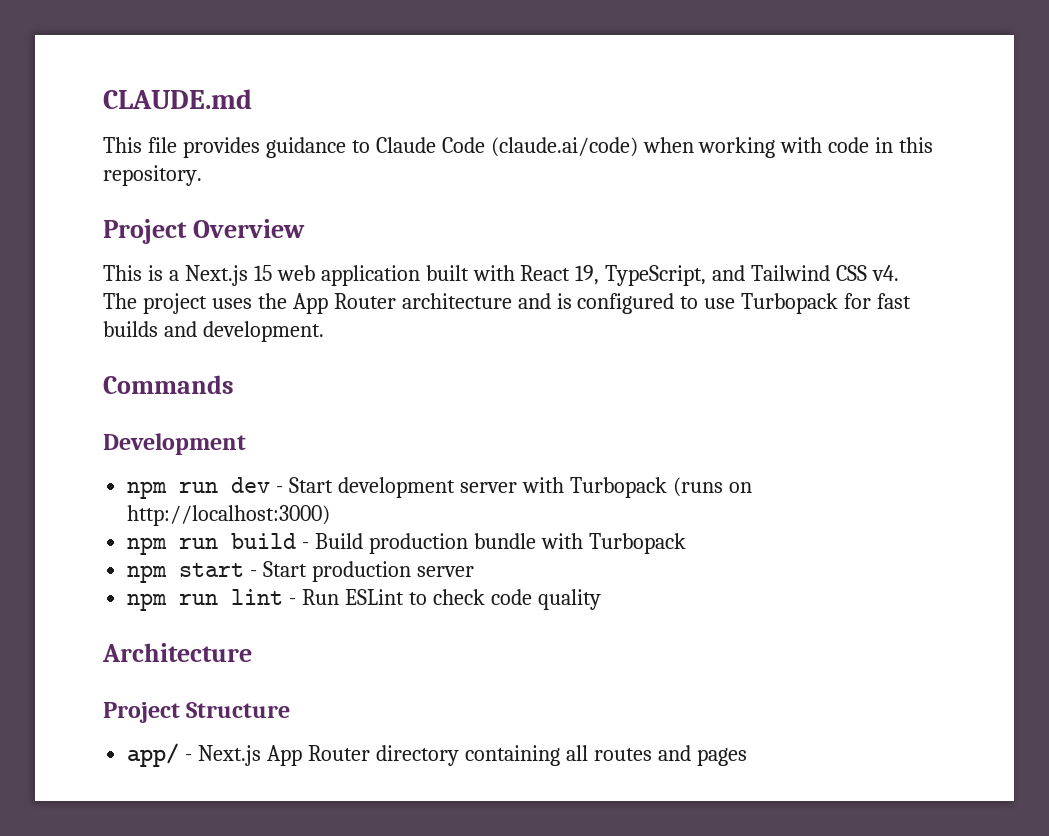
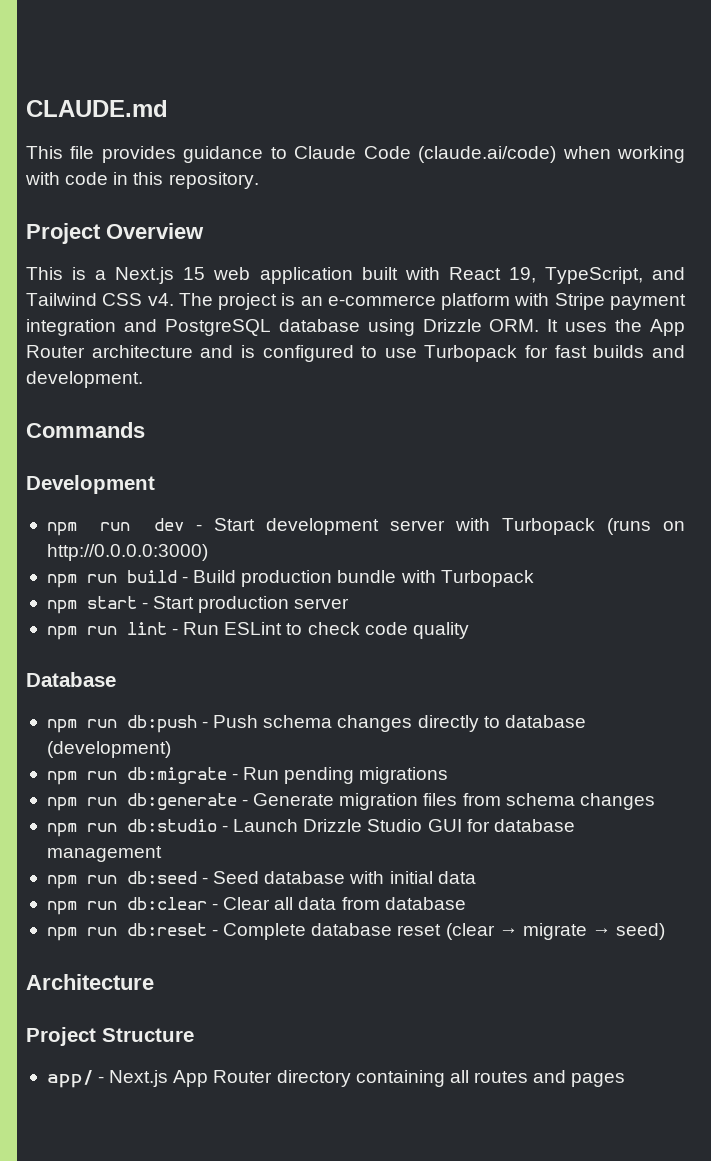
(207, 303) none -> [281,293,686,310] [26,319,559,336] is an e-commerce platform with Stripe payment integration and PostgreSQL database using Drizzle ORM. It
[127,505,331,526] http://localhost:3000) -> [46,544,208,561] http://0.0.0.0:3000)
(601, 599) none -> [26,672,116,687] [46,715,586,733] [46,741,171,758] [46,767,449,785] [46,793,655,811] [46,819,575,837] [46,846,162,862] [46,871,476,889] [46,897,466,915] [46,923,666,941] // Database // npm run db:push - Push schema changes directly to database (development) // npm run db:migrate - Run pending migrations // npm run db:generate - Generate migration files from schema changes // npm run db:studio - Launch Drizzle Studio GUI for database management // npm run db:seed - Seed database with initial data // npm run db:clear - Clear all data from database // npm run db:reset - Complete database reset (clear → migrate → seed)

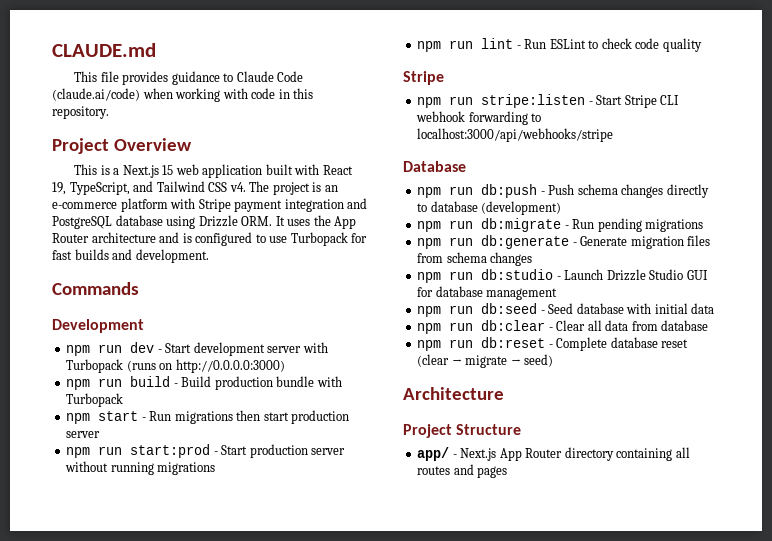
(149, 605) none -> [149,410,350,424] [66,431,101,438] [66,444,218,458] Run migrations then start production server // npm run start:prod -
(350, 603) none -> [65,461,216,475] without running migrations
(469, 630) none -> [403,71,444,85] [417,94,680,108] [416,111,542,125] [417,128,614,142] // Stripe // npm run stripe:listen - Start Stripe CLI webhook forwarding to localhost:3000/api/webhooks/stripe

